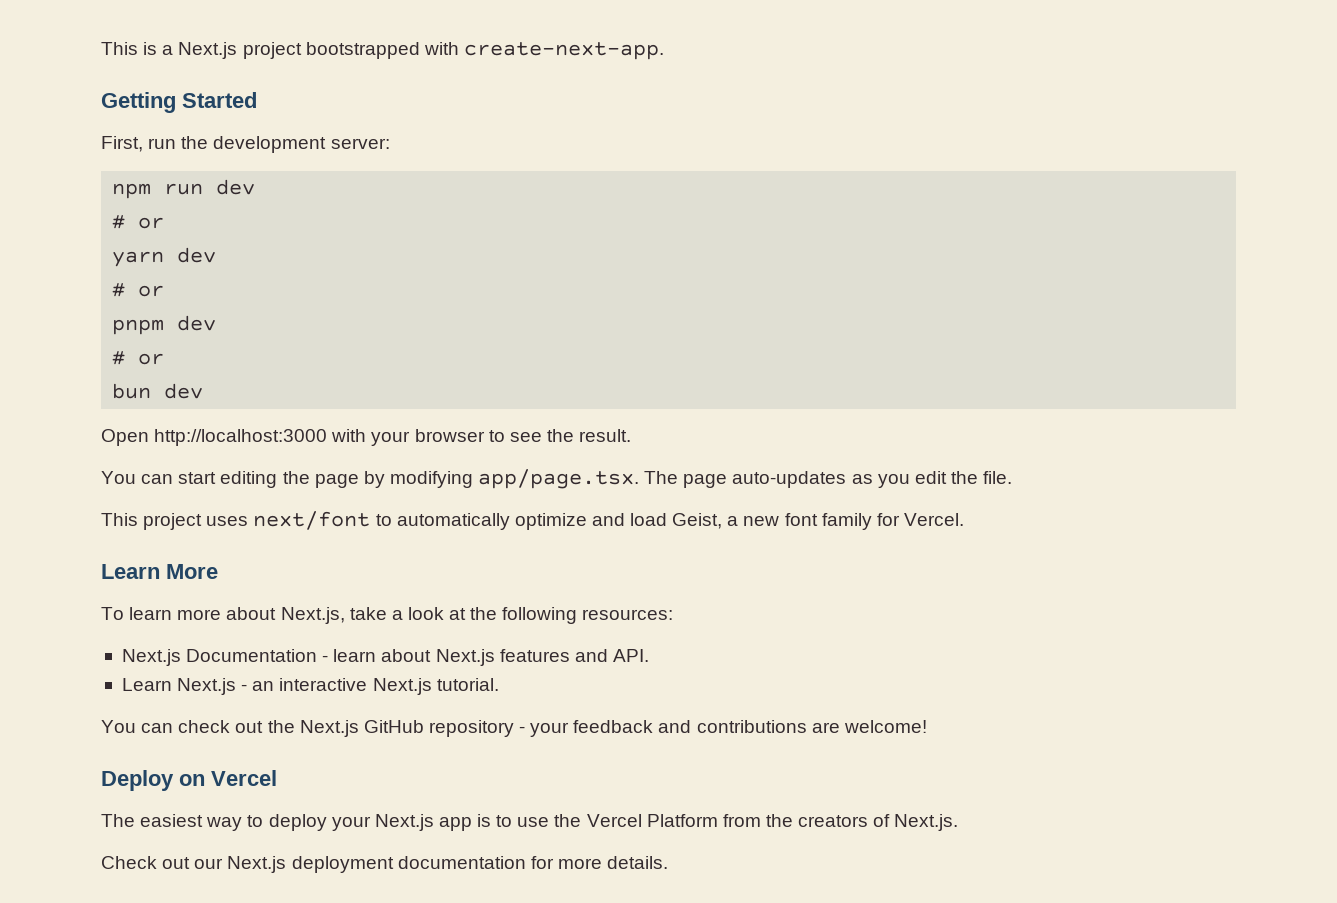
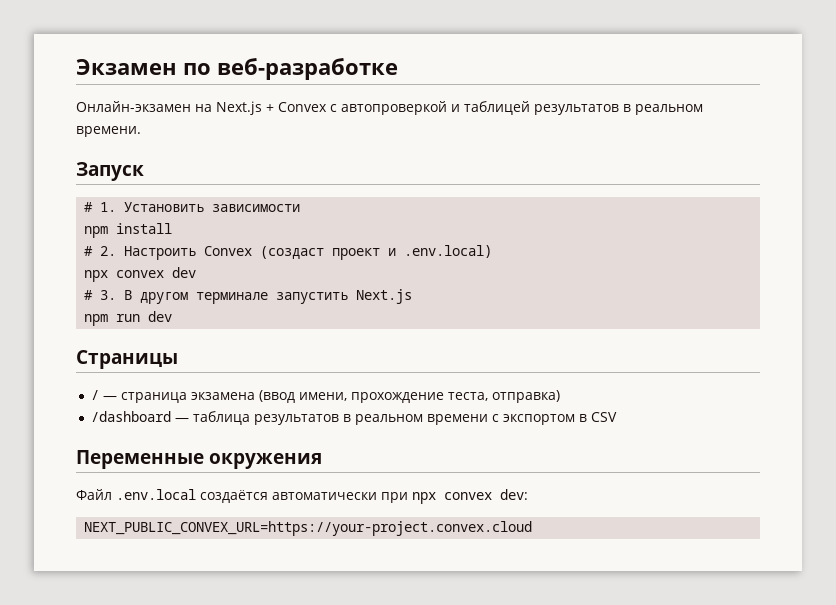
[101,42,664,60] [101,92,257,113] [101,136,390,153] [112,179,256,199] [112,215,165,229] [112,247,217,267] [112,283,165,297] [112,315,217,335] [112,351,165,365] [112,383,204,399] [101,429,632,446] [101,469,1013,489] [101,511,964,530] [101,564,218,579] [101,607,674,624] [121,649,649,666] [121,678,499,695] [101,720,927,737] [101,770,277,791] [101,814,959,831] [101,856,669,873] This is a Next.js project bootstrapped with create-next-app. // Getting Started // First, run the development server: // npm run dev // # or // yarn dev // # or // pnpm dev // # or // bun dev // Open http://localhost:3000 with your browser to see the result. // You can start editing the page by modifying app/page.tsx. The page auto-updates as you edit the file. // This project uses next/font to automatically optimize and load Geist, a new font family for Vercel. // Learn More // To learn more about Next.js, take a look at the following resources: // Next.js Documentation - learn about Next.js features and API. // Learn Next.js - an interactive Next.js tutorial. // You can check out the Next.js GitHub repository - your feedback and contributions are welcome! // Deploy on Vercel // The easiest way to deploy your Next.js app is to use the Vercel Platform from the creators of Next.js. // Check out our Next.js deployment documentation for more details. -> [76,58,398,80] [76,101,703,115] [76,126,141,137] [76,162,144,181] [84,202,301,212] [84,223,173,238] [84,245,493,260] [84,267,197,282] [84,289,413,304] [84,311,173,326] [76,350,178,369] [91,390,561,403] [91,411,618,425] [76,450,323,469] [76,489,528,504] [84,521,533,536] Экзамен по веб-разработке // Онлайн-экзамен на Next.js + Convex с автопроверкой и таблицей результатов в реальном времени. // Запуск // # 1. Установить зависимости // npm install // # 2. Настроить Convex (создаст проект и .env.local) // npx convex dev // # 3. В другом терминале запустить Next.js // npm run dev // Страницы // / — страница экзамена (ввод имени, прохождение теста, отправка) // /dashboard — таблица результатов в реальном времени с экспортом в CSV // Переменные окружения // Файл .env.local создаётся автоматически при npx convex dev: // NEXT_PUBLIC_CONVEX_URL=https://your-project.convex.cloud

